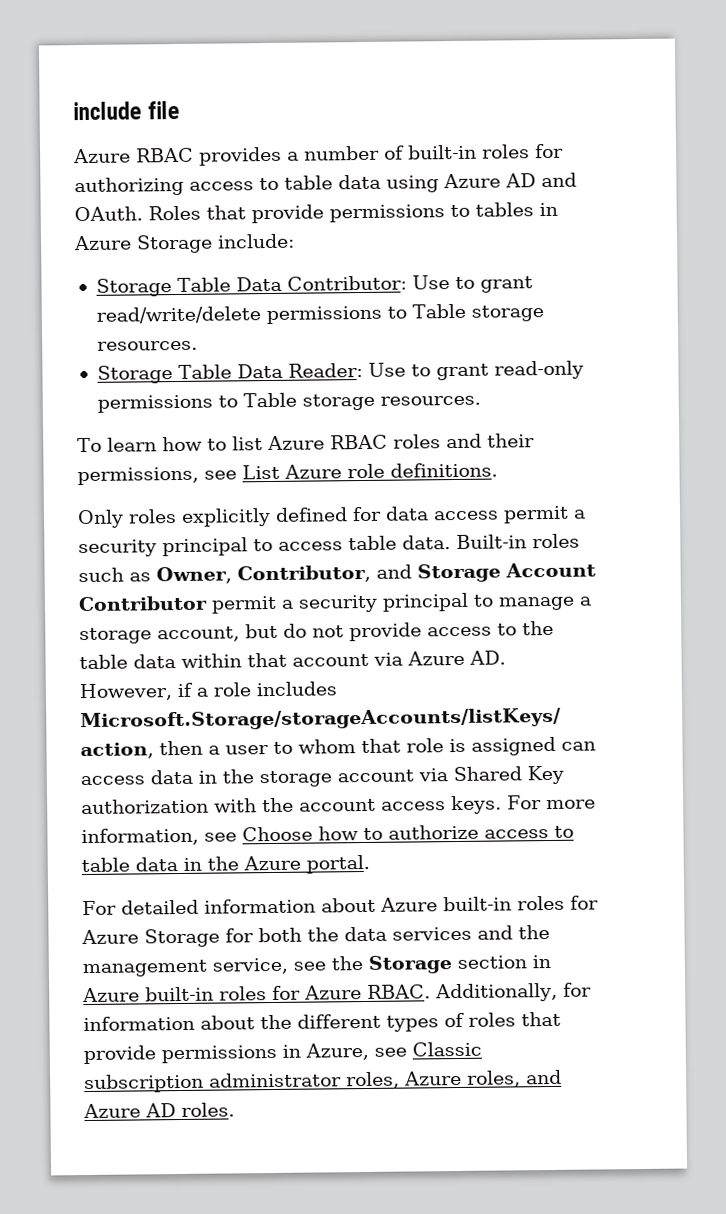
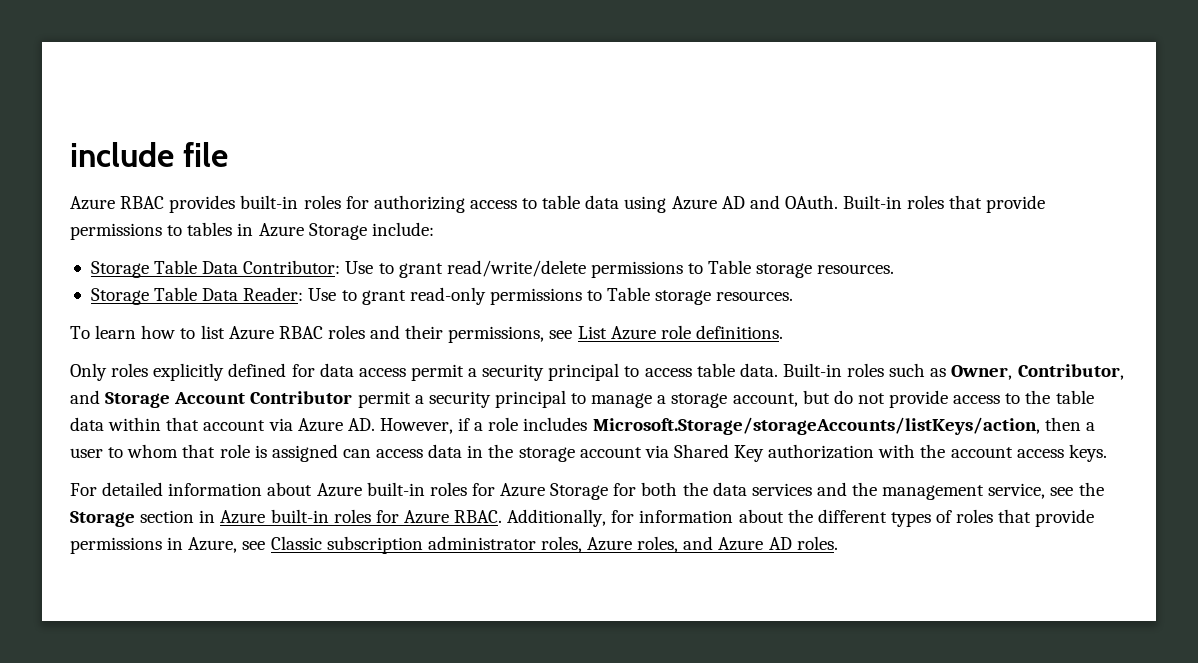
[287,145,405,161] a number of -> (236, 204) none
[148,205,201,221] Roles -> [843,195,945,209] Built-in roles
[507,795,596,810] [81,824,574,847] [81,854,370,874] For more information, see Choose how to authorize access to table data in the Azure portal. -> (1107, 453) none

